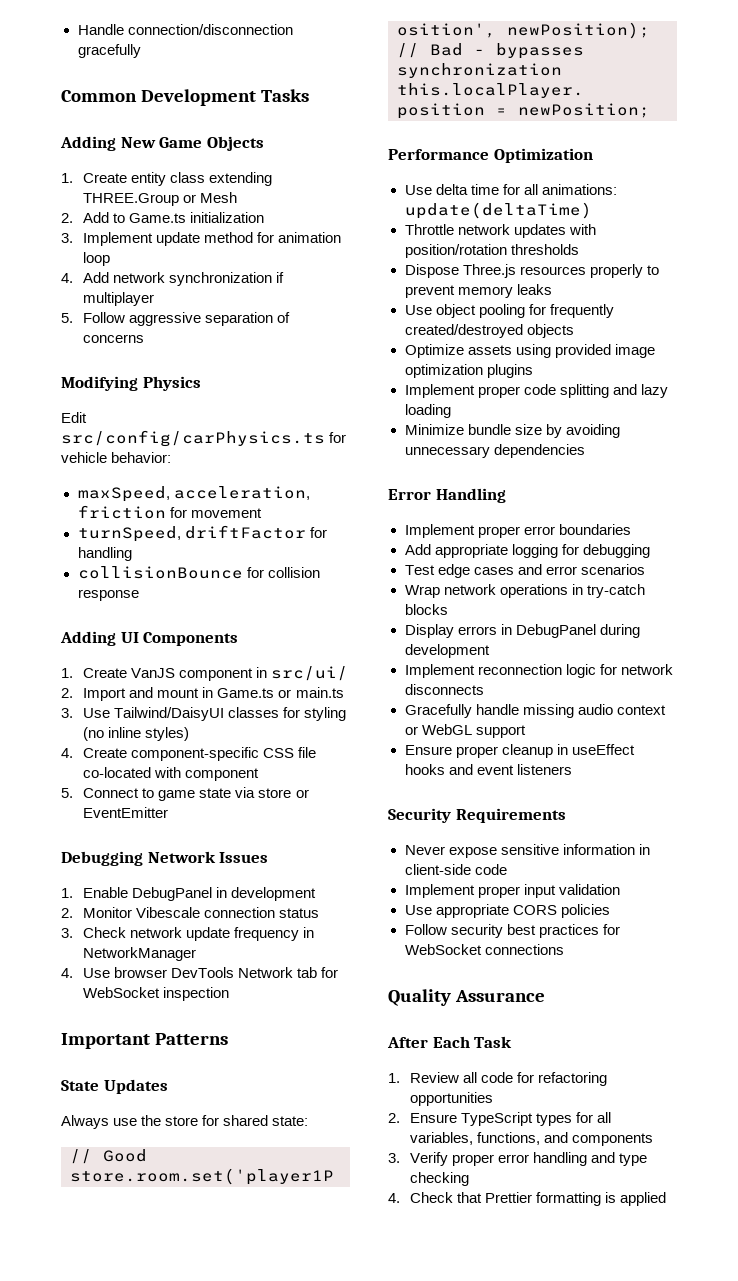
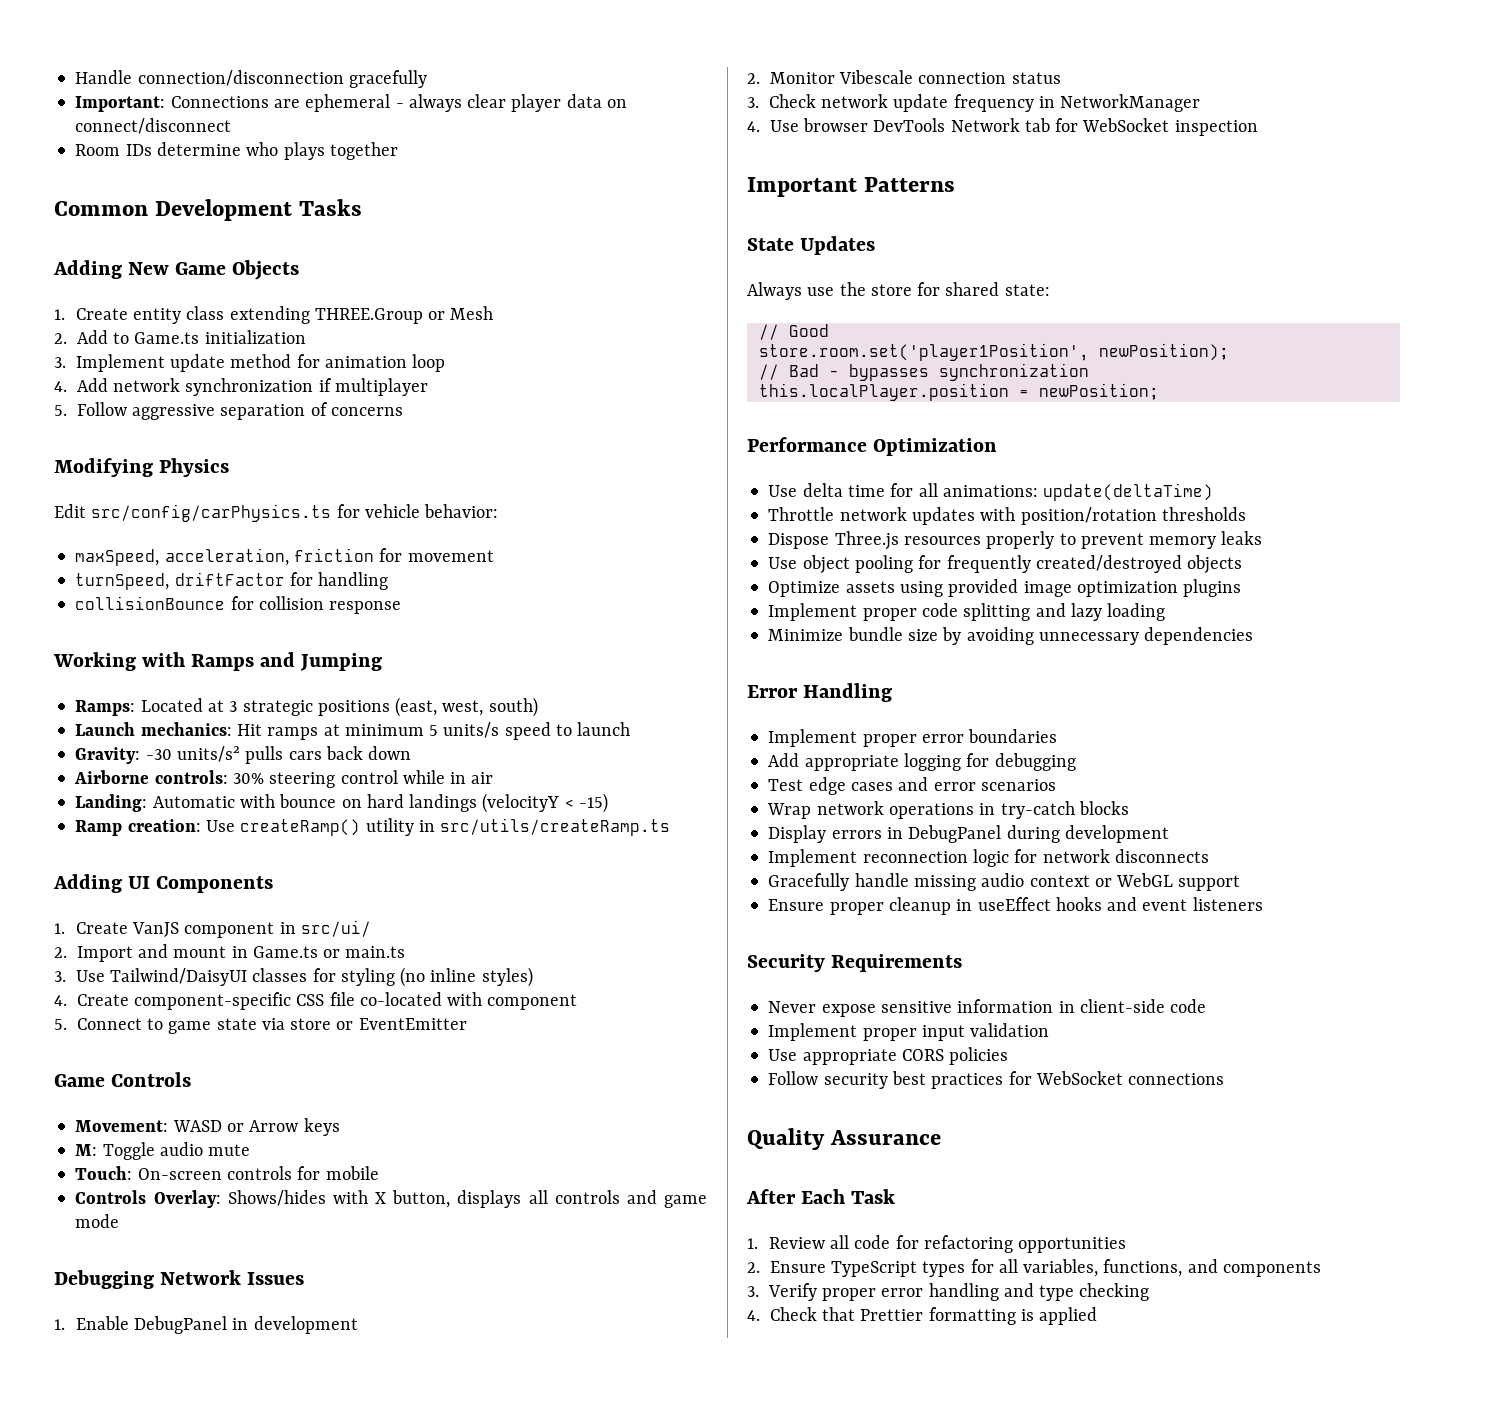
(141, 51) none -> [75,94,627,112] [75,118,232,134] [75,142,398,160] // Important: Connections are ephemeral - always clear player data on connect/disconnect // Room IDs determine who plays together
(139, 595) none -> [53,652,383,671] [75,697,538,717] [75,722,631,740] [75,746,412,764] [74,770,494,788] [75,793,608,813] [75,818,671,836] // Working with Ramps and Jumping // Ramps: Located at 3 strategic positions (east, west, south) // Launch mechanics: Hit ramps at minimum 5 units/s speed to launch // Gravity: -30 units/s² pulls cars back down // Airborne controls: 30% steering control while in air // Landing: Automatic with bounce on hard landings (velocityY < -15) // Ramp creation: Use createRamp() utility in src/utils/createRamp.ts
(169, 812) none -> [54,1072,192,1087] [75,1118,340,1136] [75,1142,251,1160] [75,1166,379,1180] [75,1190,707,1208] [75,1214,120,1228] // Game Controls // Movement: WASD or Arrow keys // M: Toggle audio mute // Touch: On-screen controls for mobile // Controls Overlay: Shows/hides with X button, displays all controls and game mode

